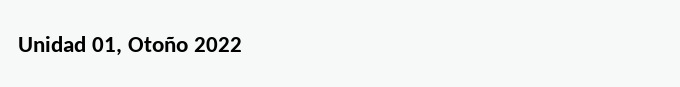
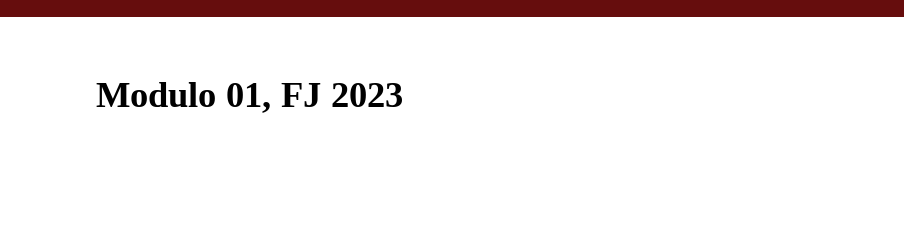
[18,36,243,56] Unidad 01, Otoño 2022 -> [96,82,403,113] Modulo 01, FJ 2023

